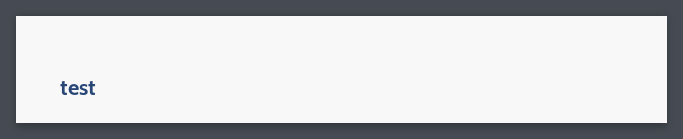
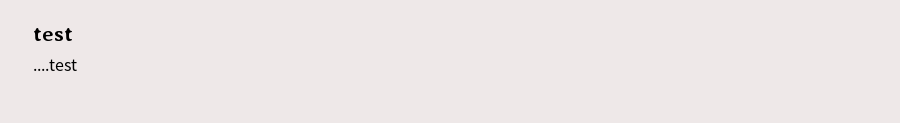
(96, 88) none -> [33,59,77,71] // ....test

